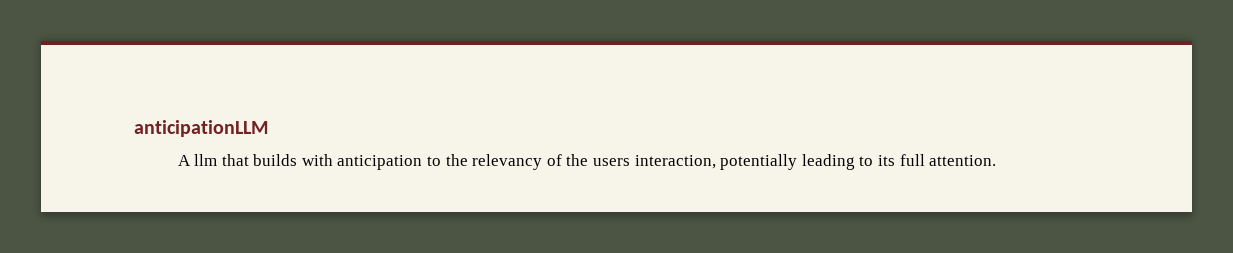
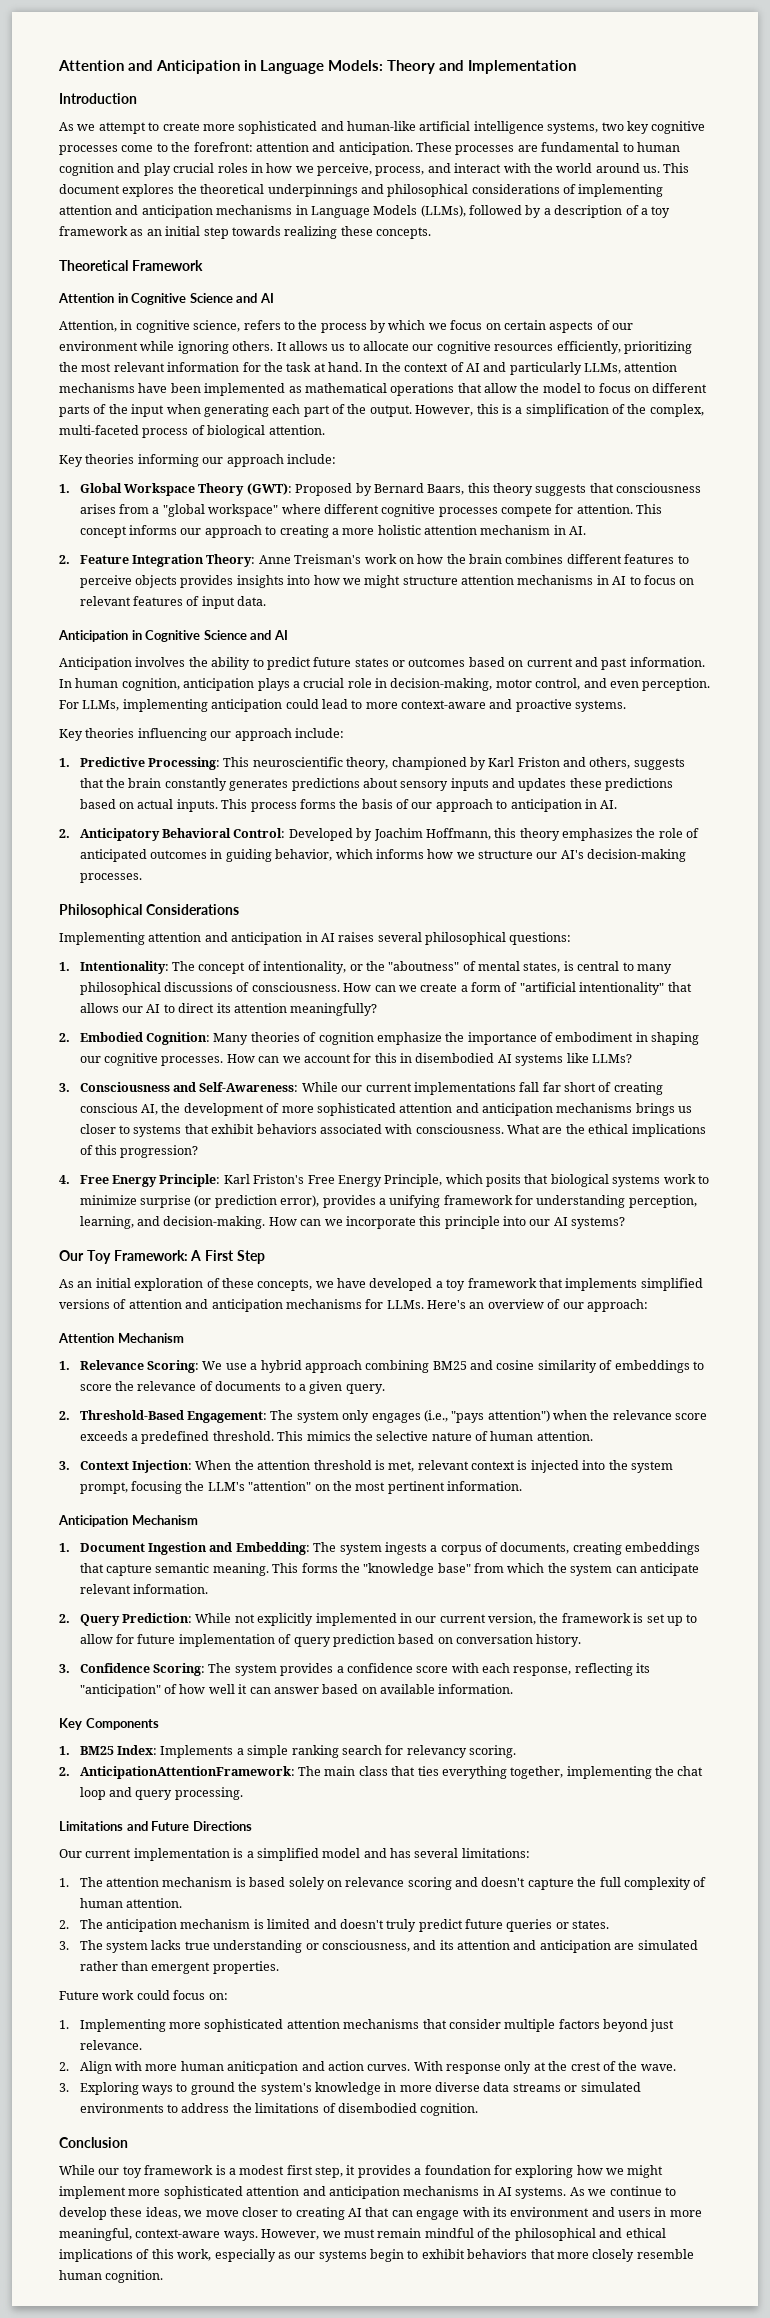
[134,120,268,137] [177,154,997,170] anticipationLLM // A llm that builds with anticipation to the relevancy of the users interaction, potentially leading to its full attention. -> [58,60,576,74] [59,93,137,104] [59,121,706,134] [59,142,680,155] [59,163,690,176] [59,184,664,197] [59,205,671,218] [59,226,431,239] [59,260,203,271] [58,293,274,305] [59,320,633,333] [59,341,692,354] [59,362,678,375] [59,383,708,396] [59,404,704,417] [59,425,325,438] [59,454,336,467] [59,483,702,496] [79,504,663,517] [79,525,587,538] [59,554,689,567] [79,575,695,588] [79,596,267,609] [58,630,288,642] [59,657,705,670] [59,678,711,691] [59,699,627,712] [59,728,344,741] [59,757,685,770] [79,778,674,791] [79,799,618,812] [59,828,700,841] [79,849,687,862] [79,873,142,883] [59,904,239,918] [59,932,572,945] [59,961,672,974] [79,982,692,995] [79,1003,378,1016] [59,1032,700,1045] [79,1053,632,1066] [59,1082,663,1095] [79,1103,693,1116] [79,1124,706,1137] [79,1145,199,1158] [59,1174,709,1187] [79,1195,697,1208] [79,1216,626,1229] [59,1250,265,1264] [59,1278,703,1291] [59,1299,648,1312] [58,1333,184,1343] [59,1360,704,1373] [79,1381,385,1394] [59,1410,708,1423] [79,1431,593,1444] [59,1460,673,1473] [79,1481,523,1494] [58,1515,198,1527] [59,1542,701,1555] [79,1563,699,1576] [79,1584,209,1594] [59,1613,698,1626] [79,1634,582,1647] [59,1663,651,1676] [79,1684,514,1697] [59,1718,159,1730] [59,1745,517,1758] [59,1766,704,1779] [79,1787,243,1800] [59,1821,252,1831] [59,1848,530,1861] [59,1877,707,1890] [79,1898,183,1908] [59,1919,610,1932] [59,1940,698,1953] [79,1961,279,1974] [59,1990,228,2000] [59,2019,675,2032] [79,2040,142,2050] [59,2061,676,2074] [59,2082,641,2095] [79,2103,479,2116] [59,2137,128,2148] [59,2165,664,2178] [59,2186,676,2199] [59,2207,702,2220] [59,2228,666,2241] [59,2249,694,2262] [59,2270,164,2283] Attention and Anticipation in Language Models: Theory and Implementation // Introduction // As we attempt to create more sophisticated and human-like artificial intelligence systems, two key cognitive processes come to the forefront: attention and anticipation. These processes are fundamental to human cognition and play crucial roles in how we perceive, process, and interact with the world around us. This document explores the theoretical underpinnings and philosophical considerations of implementing attention and anticipation mechanisms in Language Models (LLMs), followed by a description of a toy framework as an initial step towards realizing these concepts. // Theoretical Framework // Attention in Cognitive Science and AI // Attention, in cognitive science, refers to the process by which we focus on certain aspects of our environment while ignoring others. It allows us to allocate our cognitive resources efficiently, prioritizing the most relevant information for the task at hand. In the context of AI and particularly LLMs, attention mechanisms have been implemented as mathematical operations that allow the model to focus on different parts of the input when generating each part of the output. However, this is a simplification of the complex, multi-faceted process of biological attention. // Key theories informing our approach include: // 1. Global Workspace Theory (GWT): Proposed by Bernard Baars, this theory suggests that consciousness arises from a "global workspace" where different cognitive processes compete for attention. This concept informs our approach to creating a more holistic attention mechanism in AI. // 2. Feature Integration Theory: Anne Treisman's work on how the brain combines different features to perceive objects provides insights into how we might structure attention mechanisms in AI to focus on relevant features of input data. // Anticipation in Cognitive Science and AI // Anticipation involves the ability to predict future states or outcomes based on current and past information. In human cognition, anticipation plays a crucial role in decision-making, motor control, and even perception. For LLMs, implementing anticipation could lead to more context-aware and proactive systems. // Key theories influencing our approach include: // 1. Predictive Processing: This neuroscientific theory, championed by Karl Friston and others, suggests that the brain constantly generates predictions about sensory inputs and updates these predictions based on actual inputs. This process forms the basis of our approach to anticipation in AI. // 2. Anticipatory Behavioral Control: Developed by Joachim Hoffmann, this theory emphasizes the role of anticipated outcomes in guiding behavior, which informs how we structure our AI's decision-making processes. // Philosophical Considerations // Implementing attention and anticipation in AI raises several philosophical questions: // 1. Intentionality: The concept of intentionality, or the "aboutness" of mental states, is central to many philosophical discussions of consciousness. How can we create a form of "artificial intentionality" that allows our AI to direct its attention meaningfully? // 2. Embodied Cognition: Many theories of cognition emphasize the importance of embodiment in shaping our cognitive processes. How can we account for this in disembodied AI systems like LLMs? // 3. Consciousness and Self-Awareness: While our current implementations fall far short of creating conscious AI, the development of more sophisticated attention and anticipation mechanisms brings us closer to systems that exhibit behaviors associated with consciousness. What are the ethical implications of this progression? // 4. Free Energy Principle: Karl Friston's Free Energy Principle, which posits that biological systems work to minimize surprise (or prediction error), provides a unifying framework for understanding perception, learning, and decision-making. How can we incorporate this principle into our AI systems? // Our Toy Framework: A First Step // As an initial exploration of these concepts, we have developed a toy framework that implements simplified versions of attention and anticipation mechanisms for LLMs. Here's an overview of our approach: // Attention Mechanism // 1. Relevance Scoring: We use a hybrid approach combining BM25 and cosine similarity of embeddings to score the relevance of documents to a given query. // 2. Threshold-Based Engagement: The system only engages (i.e., "pays attention") when the relevance score exceeds a predefined threshold. This mimics the selective nature of human attention. // 3. Context Injection: When the attention threshold is met, relevant context is injected into the system prompt, focusing the LLM's "attention" on the most pertinent information. // Anticipation Mechanism // 1. Document Ingestion and Embedding: The system ingests a corpus of documents, creating embeddings that capture semantic meaning. This forms the "knowledge base" from which the system can anticipate relevant information. // 2. Query Prediction: While not explicitly implemented in our current version, the framework is set up to allow for future implementation of query prediction based on conversation history. // 3. Confidence Scoring: The system provides a confidence score with each response, reflecting its "anticipation" of how well it can answer based on available information. // Key Components // 1. BM25 Index: Implements a simple ranking search for relevancy scoring. // 2. AnticipationAttentionFramework: The main class that ties everything together, implementing the chat loop and query processing. // Limitations and Future Directions // Our current implementation is a simplified model and has several limitations: // 1. The attention mechanism is based solely on relevance scoring and doesn't capture the full complexity of human attention. // 2. The anticipation mechanism is limited and doesn't truly predict future queries or states. // 3. The system lacks true understanding or consciousness, and its attention and anticipation are simulated rather than emergent properties. // Future work could focus on: // 1. Implementing more sophisticated attention mechanisms that consider multiple factors beyond just relevance. // 2. Align with more human aniticpation and action curves. With response only at the crest of the wave. // 3. Exploring ways to ground the system's knowledge in more diverse data streams or simulated environments to address the limitations of disembodied cognition. // Conclusion // While our toy framework is a modest first step, it provides a foundation for exploring how we might implement more sophisticated attention and anticipation mechanisms in AI systems. As we continue to develop these ideas, we move closer to creating AI that can engage with its environment and users in more meaningful, context-aware ways. However, we must remain mindful of the philosophical and ethical implications of this work, especially as our systems begin to exhibit behaviors that more closely resemble human cognition.

